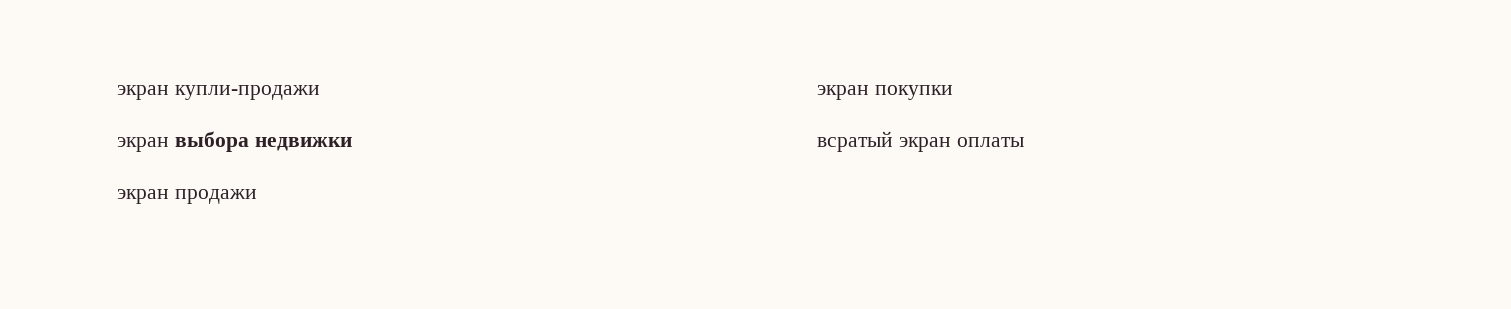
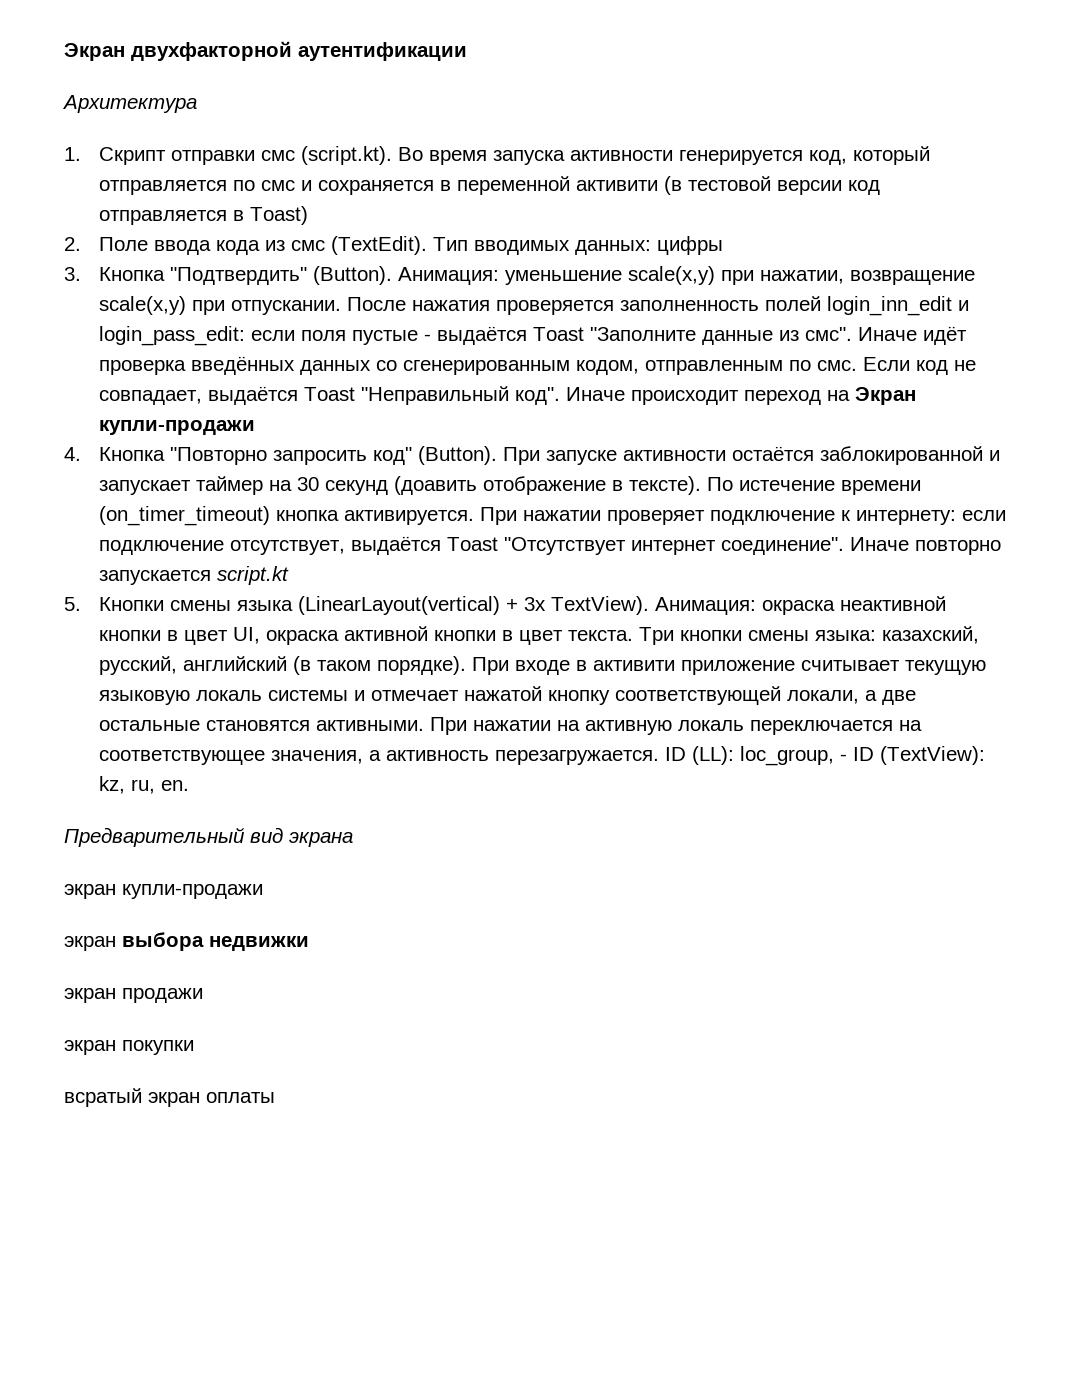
(117, 92) none -> [64,41,467,61] [62,95,197,113] [64,146,930,165] [98,176,880,195] [98,206,308,225] [64,236,723,255] [64,266,975,285] [98,296,969,316] [98,326,967,346] [98,356,976,375] [98,386,916,405] [98,420,255,435] [64,446,1000,465] [98,476,921,495] [98,506,1006,526] [98,536,1001,555] [98,566,289,585] [64,596,946,615] [98,626,979,645] [98,656,986,675] [98,686,916,705] [98,717,922,735] [98,746,985,766] [98,776,189,794] [64,827,353,847] Экран двухфакторной аутентификации // Архитектура // 1. Скрипт отправки смс (script.kt). Во время запуска активности генерируется код, который отправляется по смс и сохраняется в переменной активити (в тестовой версии код отправляется в Toast) // 2. Поле ввода кода из смс (TextEdit). Тип вводимых данных: цифры // 3. Кнопка "Подтвердить" (Button). Анимация: уменьшение scale(x,y) при нажатии, возвращение scale(x,y) при отпускании. После нажатия проверяется заполненность полей login_inn_edit и login_pass_edit: если поля пустые - выдаётся Toast "Заполните данные из смс". Иначе идёт проверка введённых данных со сгенерированным кодом, отправленным по смс. Если код не совпадает, выдаётся Toast "Неправильный код". Иначе происходит переход на Экран купли-продажи // 4. Кнопка "Повторно запросить код" (Button). При запуске активности остаётся заблокированной и запускает таймер на 30 секунд (доавить отображение в тексте). По истечение времени (on_timer_timeout) кнопка активируется. При нажатии проверяет подключение к интернету: если подключение отсутствует, выдаётся Toast "Отсутствует интернет соединение". Иначе повторно запускается script.kt // 5. Кнопки смены языка (LinearLayout(vertical) + 3x TextView). Анимация: окраска неактивной кнопки в цвет UI, окраска активной кнопки в цвет текста. Три кнопки смены языка: казахский, русский, английский (в таком порядке). При входе в активити приложение считывает текущую языковую локаль системы и отмечает нажатой кнопку соответствующей локали, а две остальные становятся активными. При нажатии на активную локаль переключается на соответствующее значения, а активность перезагружается. ID (LL): loc_group, - ID (TextView): kz, ru, en. // Предварительный вид экрана //

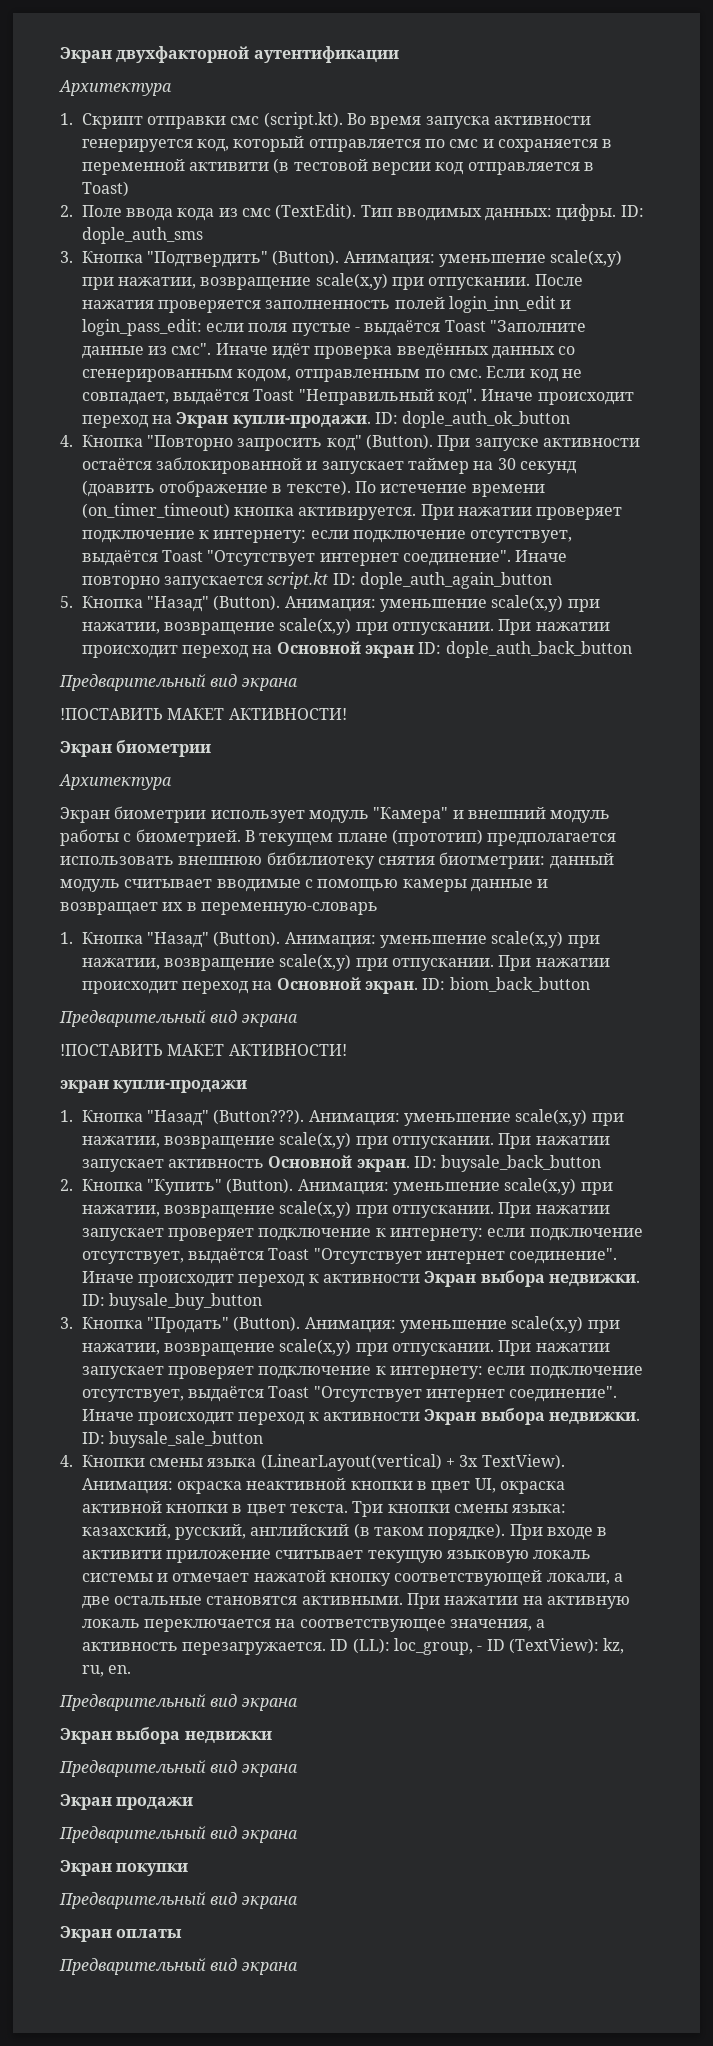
[656,236,723,255] цифры -> [556,204,644,221] [81,227,203,244] цифры. ID: dople_auth_sms
[98,420,255,435] купли-продажи -> [232,411,571,428] купли-продажи. ID: dople_auth_ok_button
[64,597,81,611] // 5. -> [332,572,552,589] [60,595,600,612] [81,618,610,635] [81,641,632,658] [59,674,298,691] [60,708,347,720] [60,740,212,757] [59,774,172,790] [60,806,611,823] [60,829,617,846] [60,852,614,869] [60,879,549,892] [60,902,378,915] [60,931,600,948] [81,954,610,971] [81,977,590,994] [59,1010,298,1027] [60,1044,347,1056] [60,1080,248,1093] [60,1109,624,1126] [81,1132,610,1149] [81,1155,602,1172] [60,1178,613,1195] [81,1201,610,1218] [81,1228,643,1241] [81,1248,618,1264] [81,1270,640,1287] [81,1293,262,1310] [60,1316,620,1333] [81,1339,610,1356] [81,1366,643,1379] [81,1386,618,1402] [81,1408,640,1425] [81,1431,263,1448] [60,1455,73,1467] ID: dople_auth_again_button // 5. Кнопка "Назад" (Button). Анимация: уменьшение scale(x,y) при нажатии, возвращение scale(x,y) при отпускании. При нажатии происходит переход на Основной экран ID: dople_auth_back_button // Предварительный вид экрана // !ПОСТАВИТЬ МАКЕТ АКТИВНОСТИ! // Экран биометрии // Архитектура // Экран биометрии использует модуль "Камера" и внешний модуль работы с биометрией. В текущем плане (прототип) предполагается использовать внешнюю бибилиотеку снятия биотметрии: данный модуль считывает вводимые с помощью камеры данные и возвращает их в переменную-словарь // 1. Кнопка "Назад" (Button). Анимация: уменьшение scale(x,y) при нажатии, возвращение scale(x,y) при отпускании. При нажатии происходит переход на Основной экран. ID: biom_back_button // Предварительный вид экрана // !ПОСТАВИТЬ МАКЕТ АКТИВНОСТИ! // экран купли-продажи // 1. Кнопка "Назад" (Button???). Анимация: уменьшение scale(x,y) при нажатии, возвращение scale(x,y) при отпускании. При нажатии запускает активность Основной экран. ID: buysale_back_button // 2. Кнопка "Купить" (Button). Анимация: уменьшение scale(x,y) при нажатии, возвращение scale(x,y) при отпускании. При нажатии запускает проверяет подключение к интернету: если подключение отсутствует, выдаётся Toast "Отсутствует интернет соединение". Иначе происходит переход к активности Экран выбора недвижки. ID: buysale_buy_button // 3. Кнопка "Продать" (Button). Анимация: уменьшение scale(x,y) при нажатии, возвращение scale(x,y) при отпускании. При нажатии запускает проверяет подключение к интернету: если подключение отсутствует, выдаётся Toast "Отсутствует интернет соединение". Иначе происходит переход к активности Экран выбора недвижки. ID: buysale_sale_button // 4.
[64,884,263,899] [64,936,116,951] экран купли-продажи // экран -> [60,1728,112,1744] Экран
[64,988,203,1003] [64,1040,194,1055] [64,1088,275,1107] экран продажи // экран покупки // всратый экран оплаты -> [59,1760,298,1777] [60,1794,194,1810] [59,1826,298,1843] [60,1860,189,1876] [59,1892,298,1909] [60,1926,183,1942] [59,1958,298,1975] Предварительный вид экрана // Экран продажи // Предварительный вид экрана // Экран покупки // Предварительный вид экрана // Экран оплаты // Предварительный вид экрана

